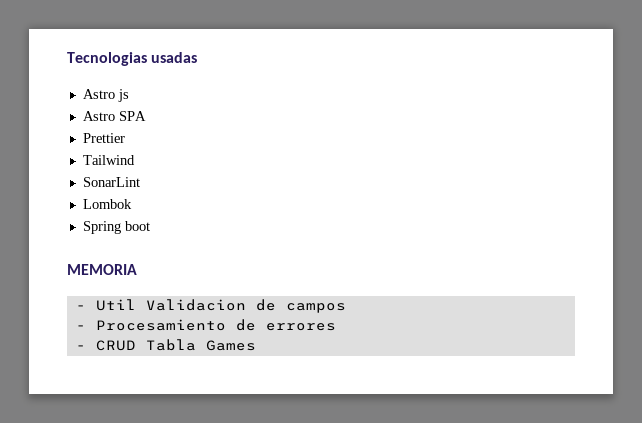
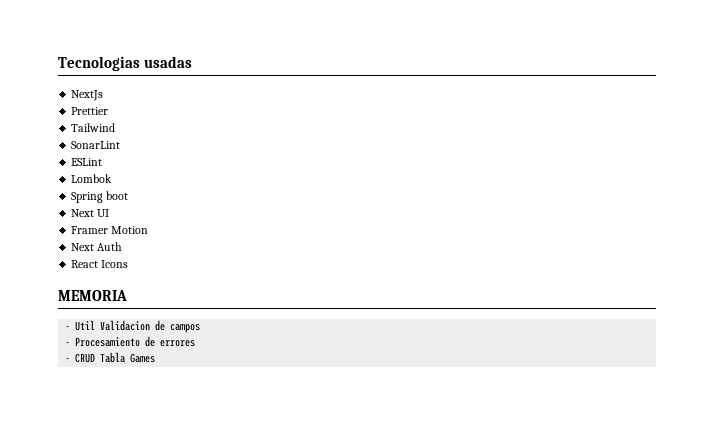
[82,89,129,102] [82,111,146,121] Astro js // Astro SPA -> [71,90,104,101] NextJs
(140, 182) none -> [71,158,103,166] // ESLint
(150, 226) none -> [71,209,110,217] [71,226,149,234] [71,242,123,251] [71,260,129,268] // Next UI // Framer Motion // Next Auth // React Icons

